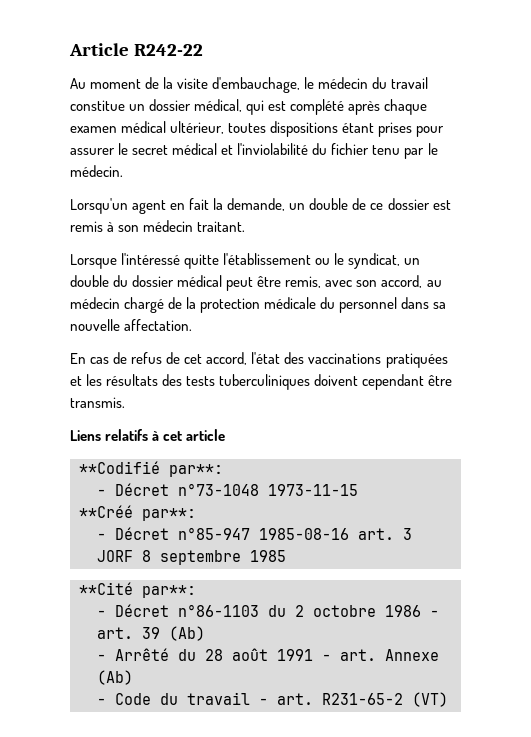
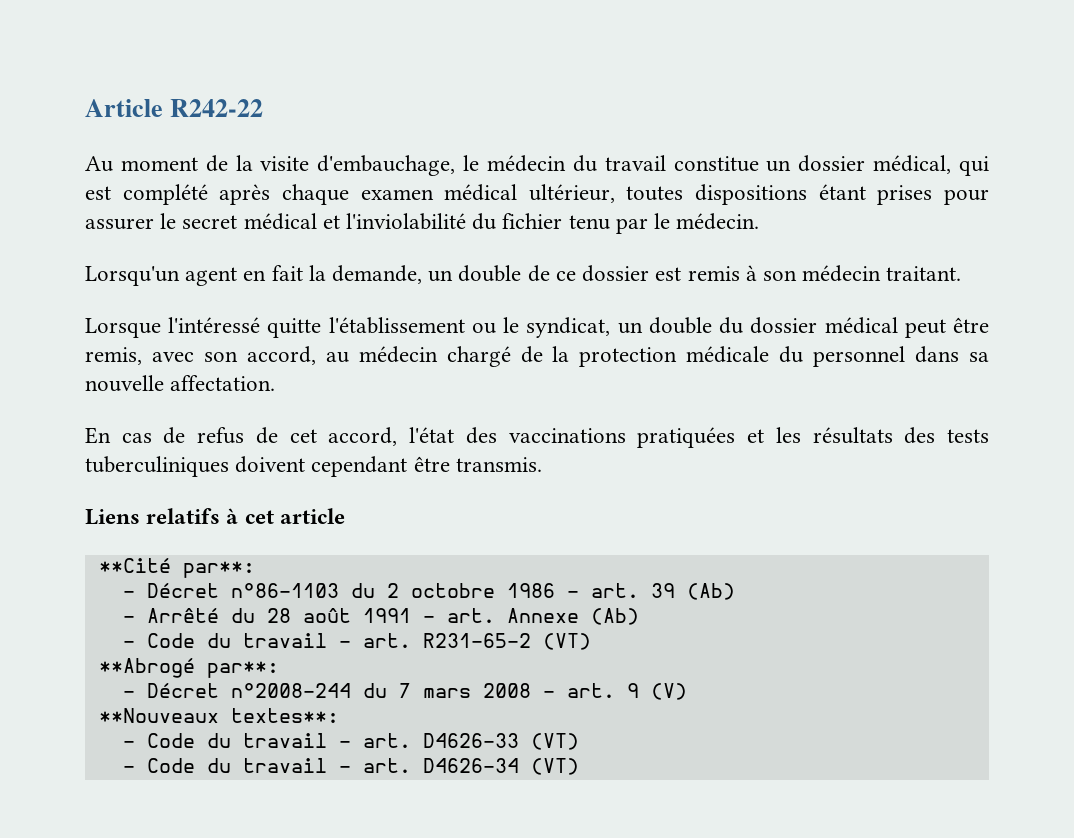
[79,461,223,477] [97,483,358,496] [79,505,196,521] [97,527,412,540] [97,550,286,565] // **Codifié par**: // - Décret n°73-1048 1973-11-15 // **Créé par**: // - Décret n°85-947 1985-08-16 art. 3 JORF 8 septembre 1985 -> (345, 516) none
(448, 699) none -> [98,658,279,678] [122,683,687,700] [98,708,339,723] [122,733,579,750] [122,758,579,775] // **Abrogé par**: // - Décret n°2008-244 du 7 mars 2008 - art. 9 (V) // **Nouveaux textes**: // - Code du travail - art. D4626-33 (VT) // - Code du travail - art. D4626-34 (VT)

